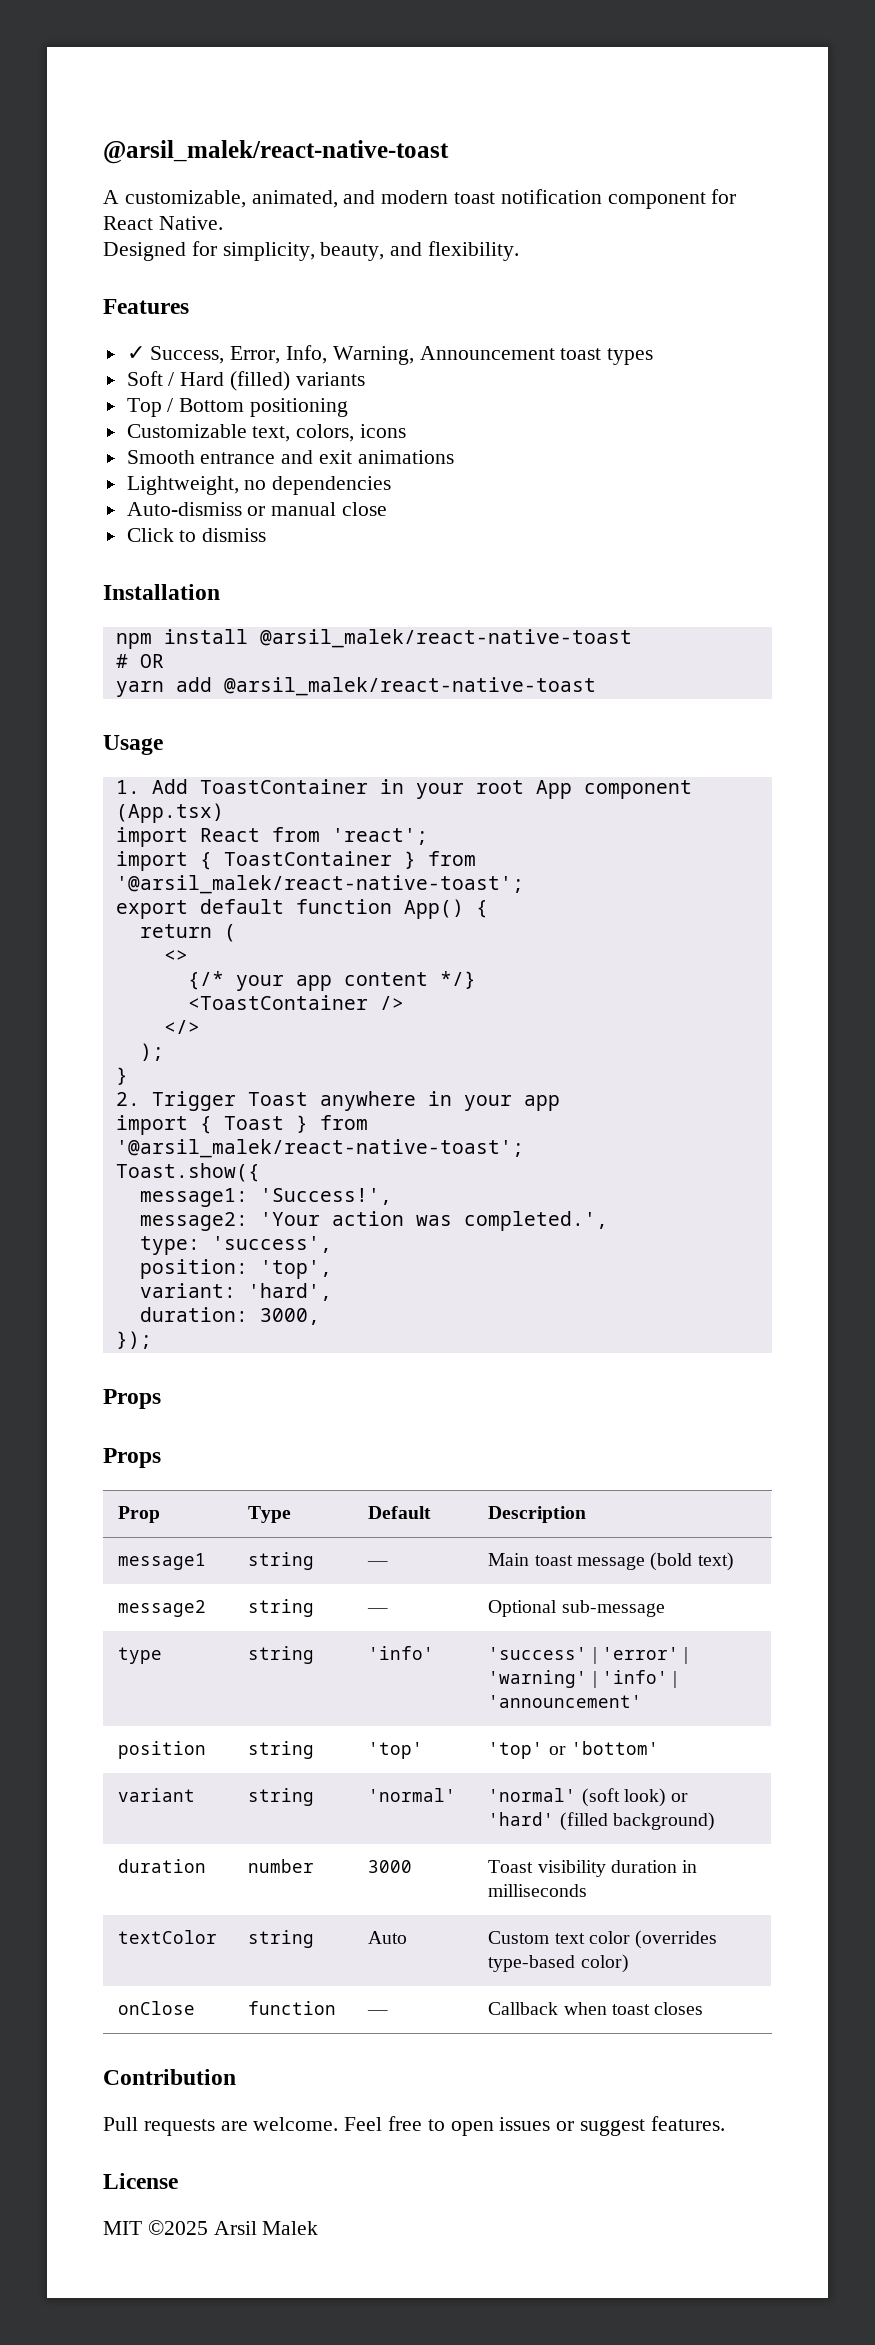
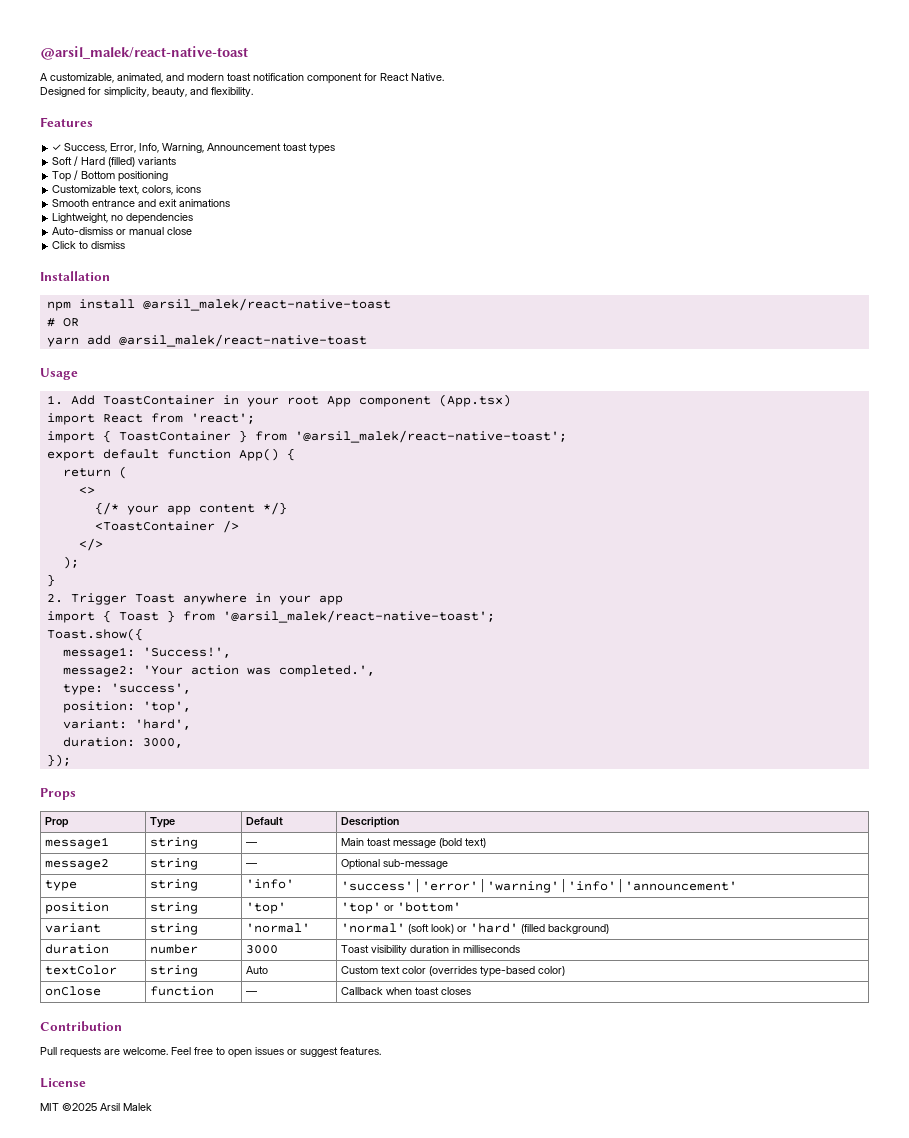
[103,1448,161,1468] // Props -> (76, 794) none

